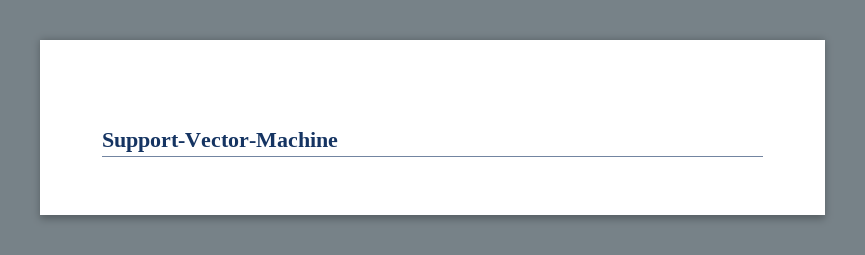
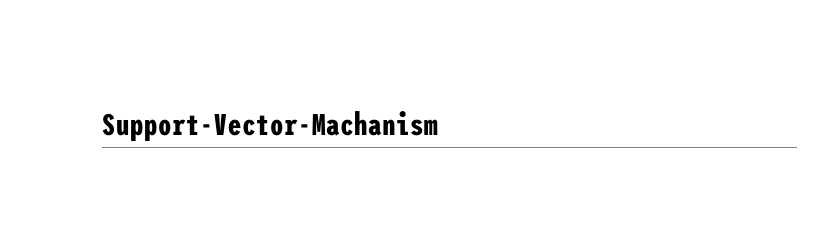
[102,132,338,152] Support-Vector-Machine -> [102,111,438,141] Support-Vector-Machanism

